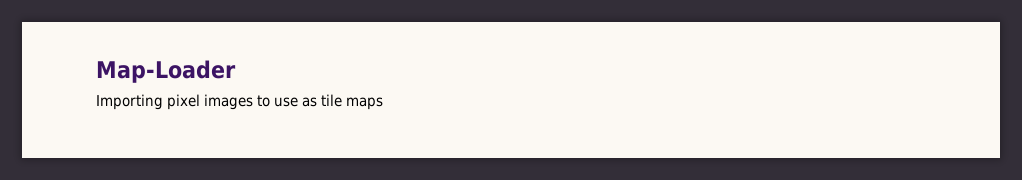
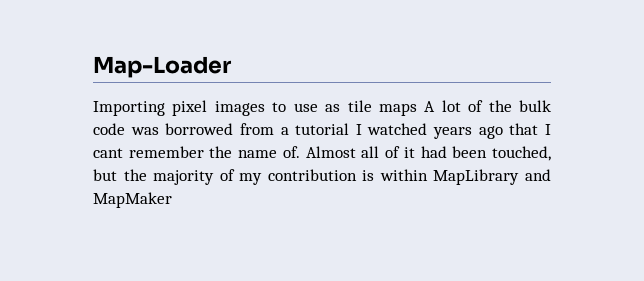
(383, 103) none -> [424,100,551,112] [93,123,551,139] [93,146,552,161] [93,169,551,185] [93,192,172,208] A lot of the bulk code was borrowed from a tutorial I watched years ago that I cant remember the name of. Almost all of it had been touched, but the majority of my contribution is within MapLibrary and MapMaker

